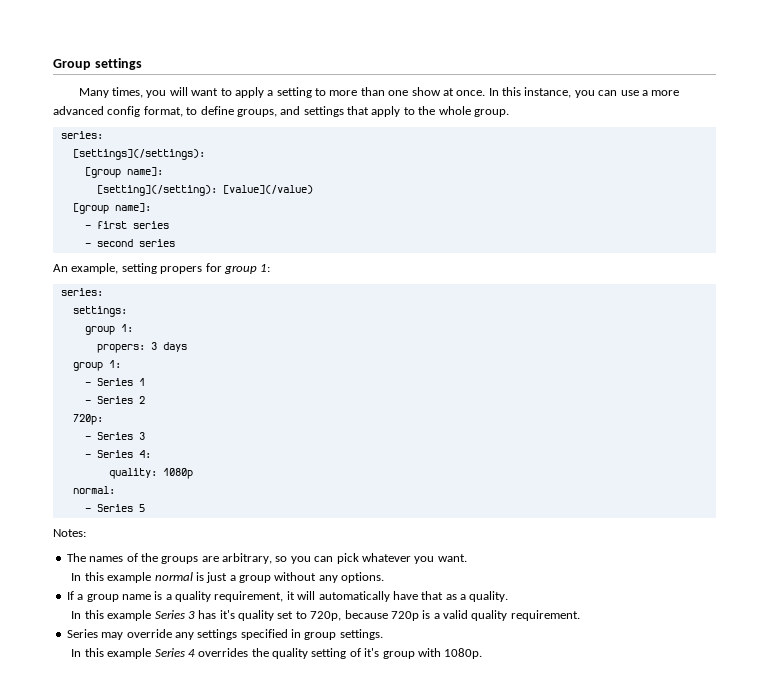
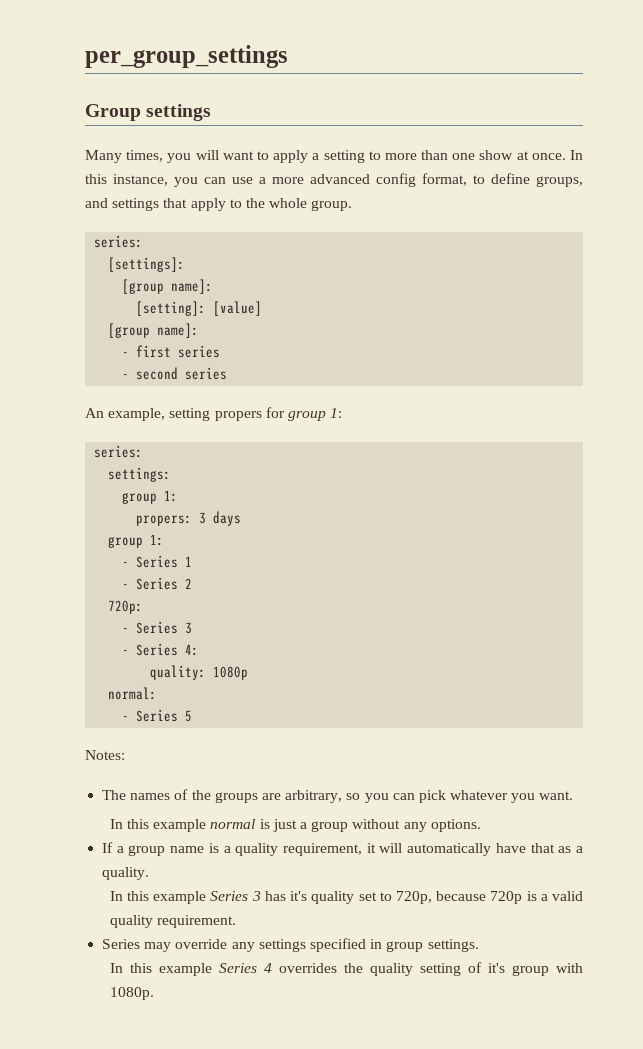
(53, 64) none -> [85,45,288,68] per_group_settings //
[72,149,205,160] [84,167,163,178] [96,185,313,196] [settings](/settings): // [group name]: // [setting](/setting): [value](/value) -> [108,257,186,272] [122,279,214,294] [136,301,263,316] [settings]: // [group name]: // [setting]: [value]

